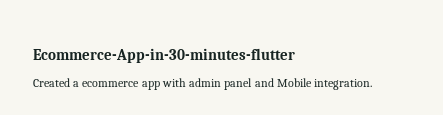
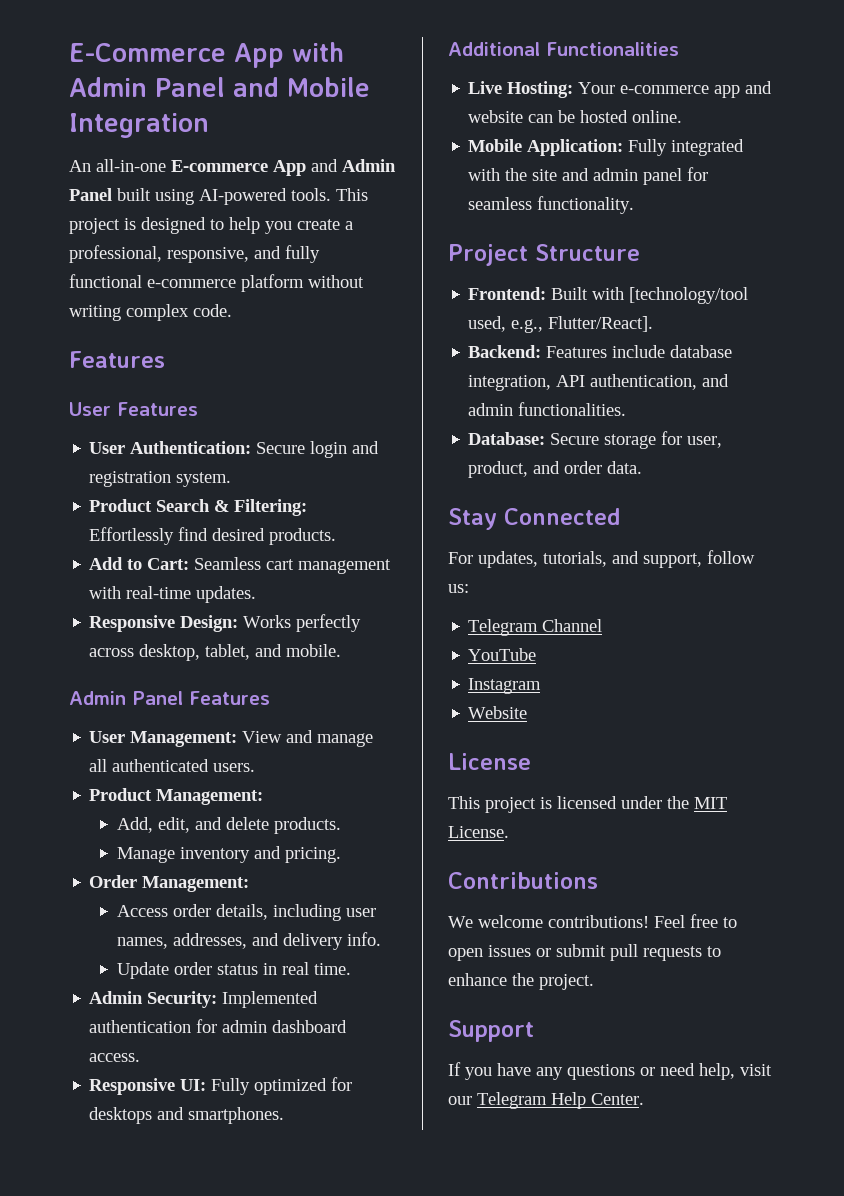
[33,48,295,63] [33,78,373,90] Ecommerce-App-in-30-minutes-flutter // Created a ecommerce app with admin panel and Mobile integration. -> [69,42,344,68] [69,77,370,97] [69,113,209,138] [69,159,396,176] [69,188,368,205] [69,217,353,234] [69,245,320,263] [69,274,364,292] [69,304,232,321] [69,351,165,368] [69,402,198,416] [89,441,380,458] [89,471,232,487] [89,499,308,516] [89,527,337,545] [89,557,392,574] [89,586,257,603] [89,614,362,632] [89,644,342,661] [69,691,270,705] [89,730,374,747] [89,759,256,772] [89,788,264,805] [116,817,341,834] [116,846,341,863] [89,875,250,892] [116,904,376,921] [116,932,381,950] [116,962,351,979] [89,991,319,1008] [89,1019,348,1033] [89,1053,141,1062] [89,1077,353,1095] [89,1107,285,1124] [448,42,679,56] [468,81,773,98] [468,110,683,123] [468,139,745,156] [468,167,709,185] [468,196,635,214] [448,244,640,266] [468,287,749,304] [468,316,654,333] [468,345,733,358] [468,374,730,391] [468,402,627,416] [468,431,723,449] [468,461,643,478] [448,508,620,530] [448,550,755,568] [448,584,469,593] [468,619,603,636] [468,648,537,661] [468,678,542,694] [468,706,528,719] [448,753,531,770] [448,796,727,813] [448,826,509,838] [448,872,598,889] [448,914,737,928] [448,944,721,961] [448,973,594,990] [448,1020,534,1042] [448,1062,772,1080] [448,1092,644,1109] E-Commerce App with Admin Panel and Mobile Integration // An all-in-one E-commerce App and Admin Panel built using AI-powered tools. This project is designed to help you create a professional, responsive, and fully functional e-commerce platform without writing complex code. // Features // User Features // User Authentication: Secure login and registration system. // Product Search & Filtering: Effortlessly find desired products. // Add to Cart: Seamless cart management with real-time updates. // Responsive Design: Works perfectly across desktop, tablet, and mobile. // Admin Panel Features // User Management: View and manage all authenticated users. // Product Management: // Add, edit, and delete products. // Manage inventory and pricing. // Order Management: // Access order details, including user names, addresses, and delivery info. // Update order status in real time. // Admin Security: Implemented authentication for admin dashboard access. // Responsive UI: Fully optimized for desktops and smartphones. // Additional Functionalities // Live Hosting: Your e-commerce app and website can be hosted online. // Mobile Application: Fully integrated with the site and admin panel for seamless functionality. // Project Structure // Frontend: Built with [technology/tool used, e.g., Flutter/React]. // Backend: Features include database integration, API authentication, and admin functionalities. // Database: Secure storage for user, product, and order data. // Stay Connected // For updates, tutorials, and support, follow us: // Telegram Channel // YouTube // Instagram // Website // License // This project is licensed under the MIT License. // Contributions // We welcome contributions! Feel free to open issues or submit pull requests to enhance the project. // Support // If you have any questions or need help, visit our Telegram Help Center.

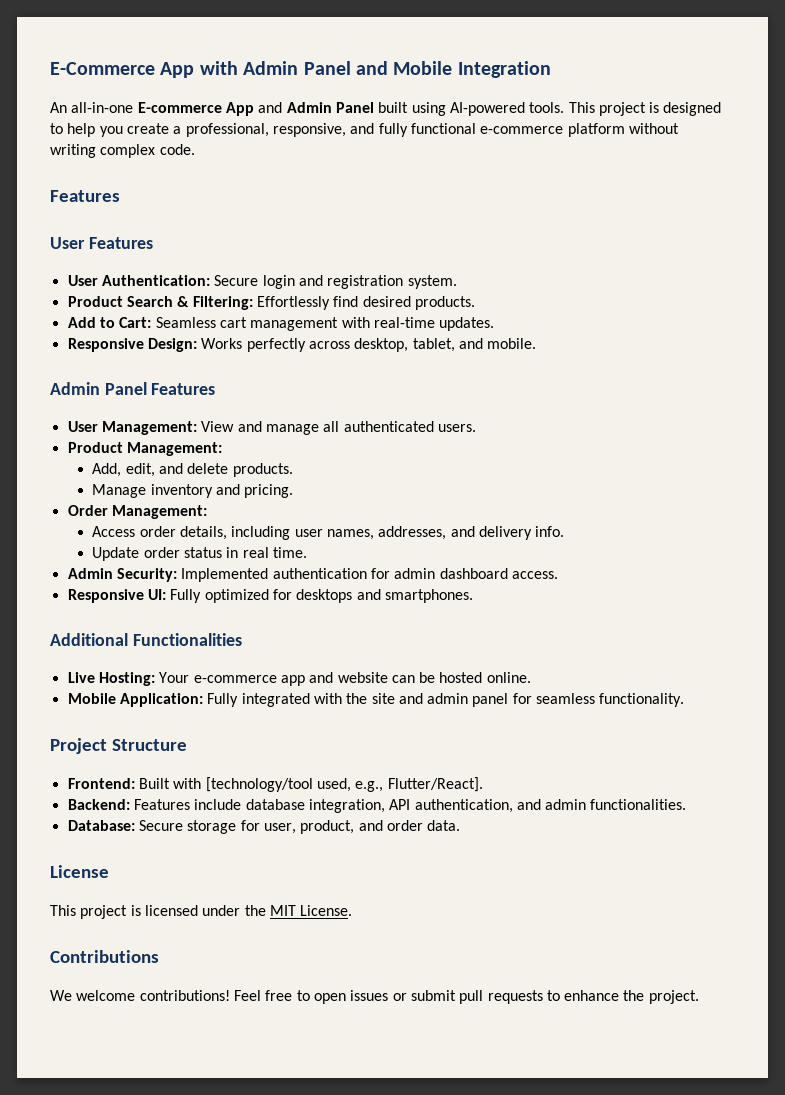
[448,508,620,530] [448,550,755,568] [448,584,469,593] [468,619,603,636] [468,648,537,661] [468,678,542,694] [468,706,528,719] // Stay Connected // For updates, tutorials, and support, follow us: // Telegram Channel // YouTube // Instagram // Website -> (461, 825) none
[448,1020,534,1042] [448,1062,772,1080] [448,1092,644,1109] // Support // If you have any questions or need help, visit our Telegram Help Center. -> (699, 997) none

